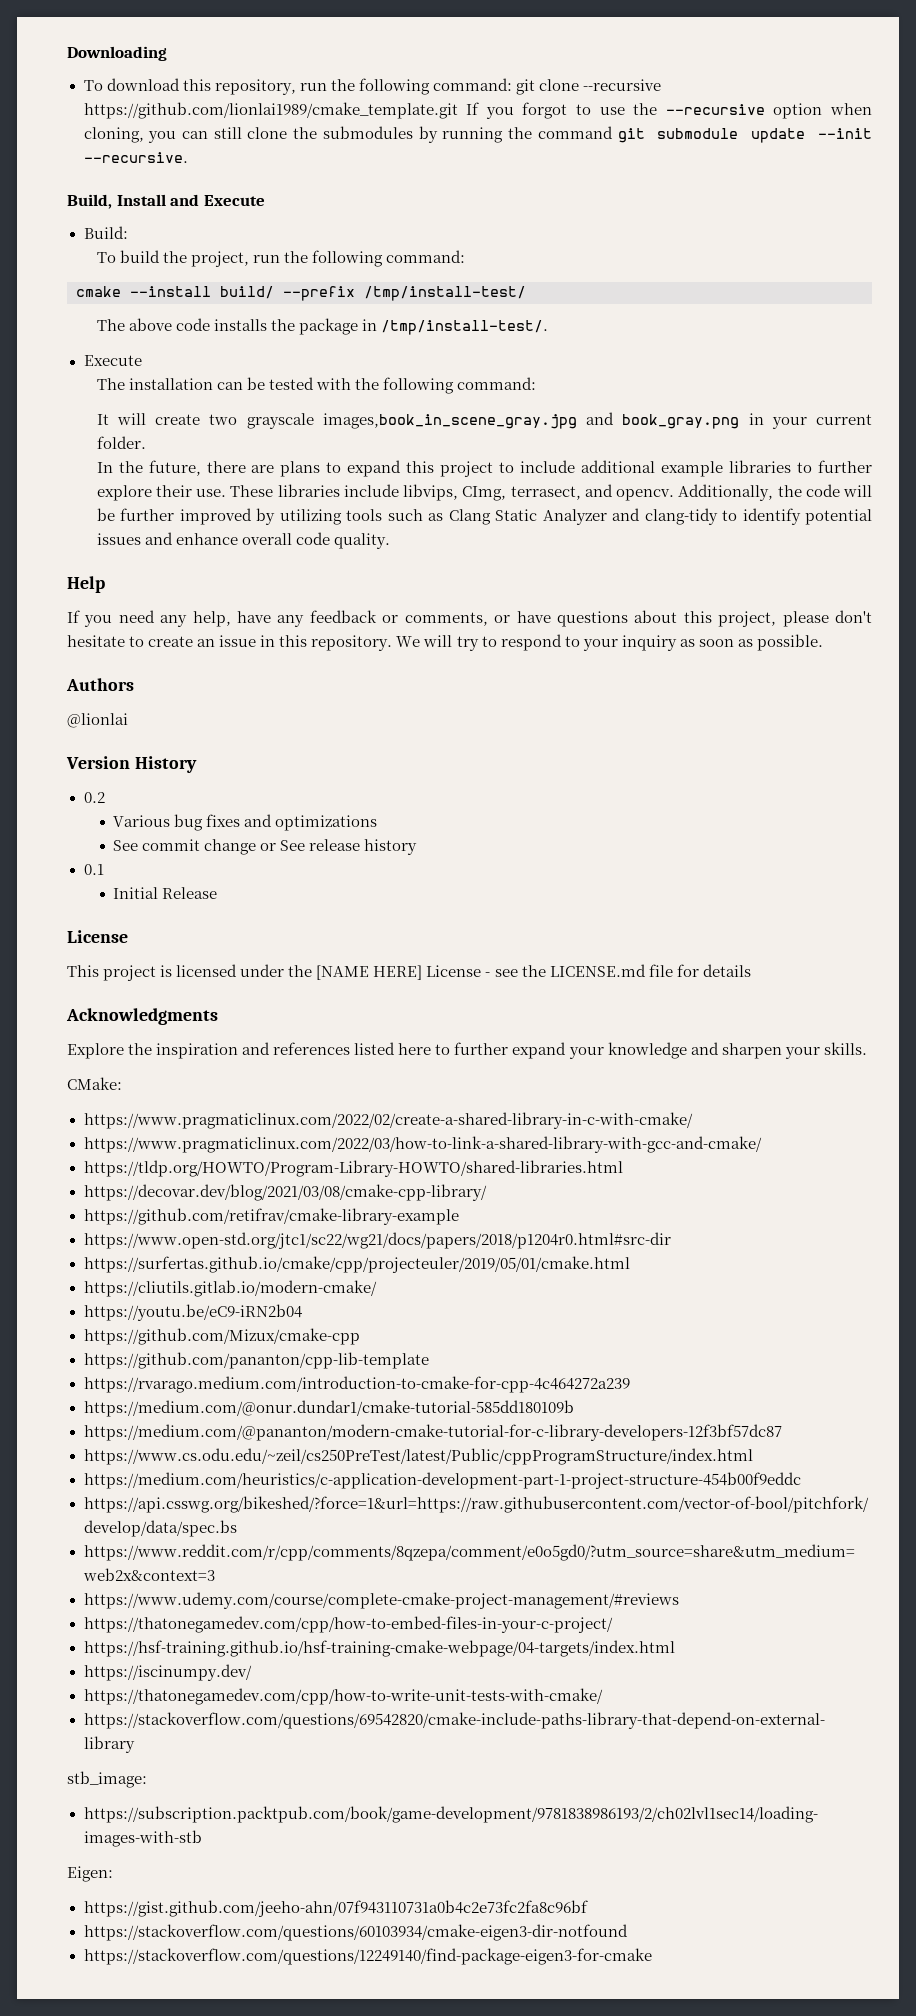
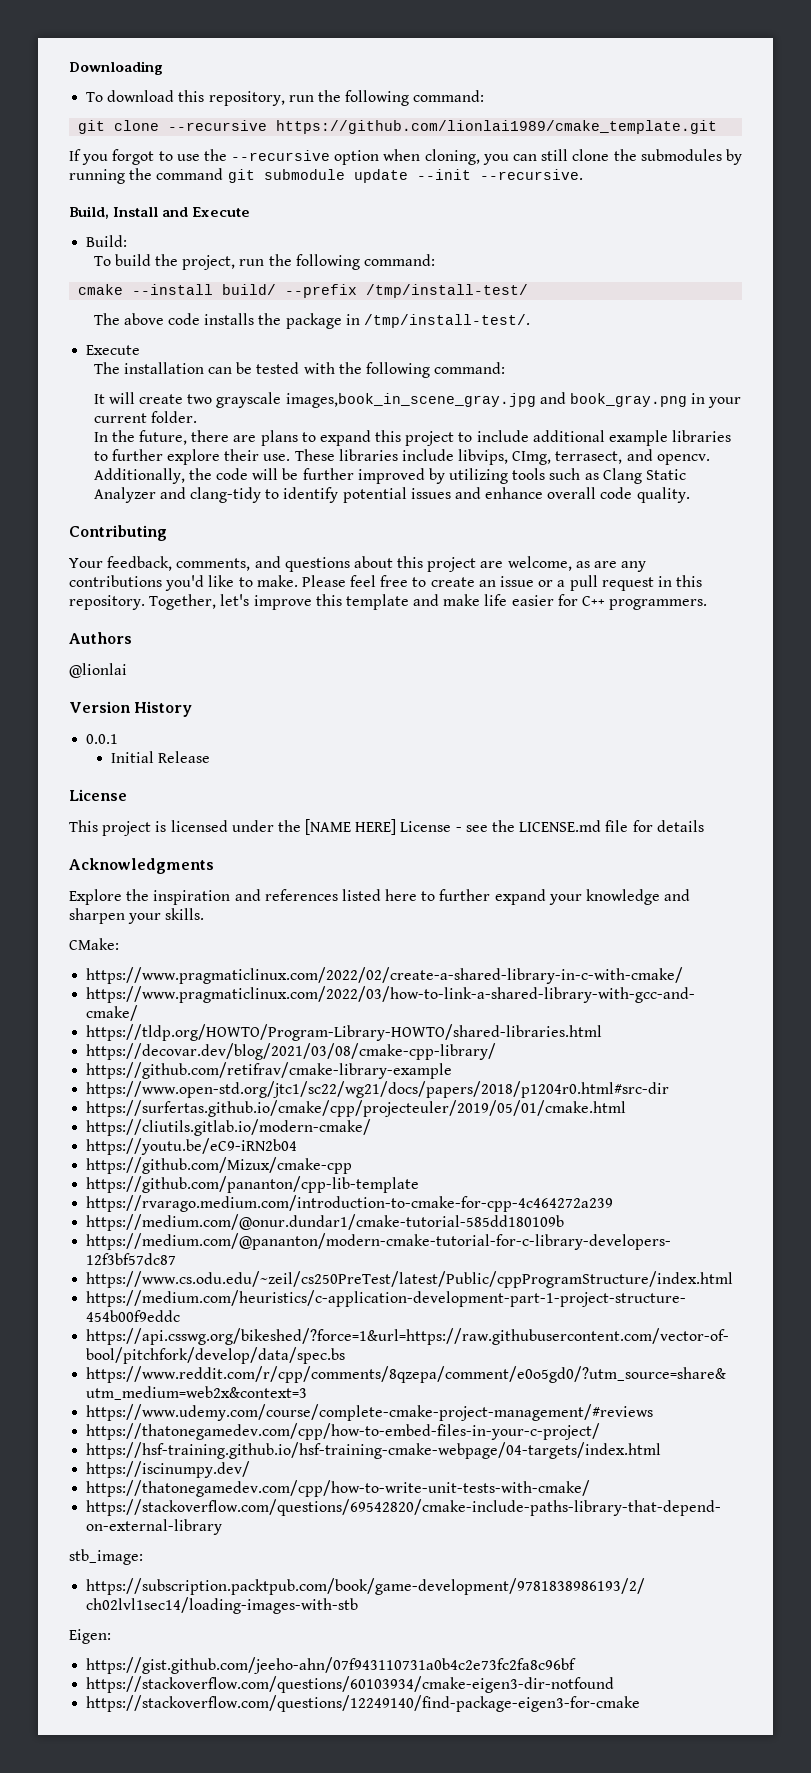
(512, 84) none -> (485, 96) //
(458, 110) none -> (718, 127) //
[67,576,105,593] [67,610,872,627] [67,634,823,651] [66,678,134,691] [67,713,128,728] [66,756,197,773] [83,792,105,803] [113,814,378,831] [113,839,418,855] [83,864,104,875] Help // If you need any help, have any feedback or comments, or have questions about this project, please don't hesitate to create an issue in this repository. We will try to respond to your inquiry as soon as possible. // Authors // @lionlai // Version History // 0.2 // Various bug fixes and optimizations // See commit change or See release history // 0.1 -> [69,525,167,541] [69,556,647,572] [69,575,703,591] [69,594,708,610] [69,632,132,644] [69,663,127,678] [69,701,193,717] [86,734,119,744] Contributing // Your feedback, comments, and questions about this project are welcome, as are any contributions you'd like to make. Please feel free to create an issue or a pull request in this repository. Together, let's improve this template and make life easier for C++ programmers. // Authors // @lionlai // Version History // 0.0.1

